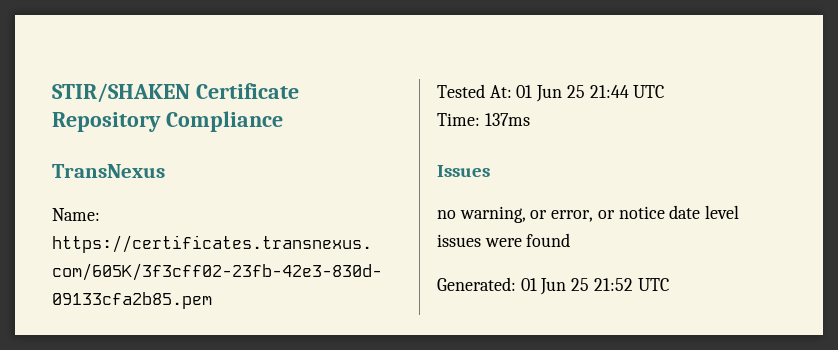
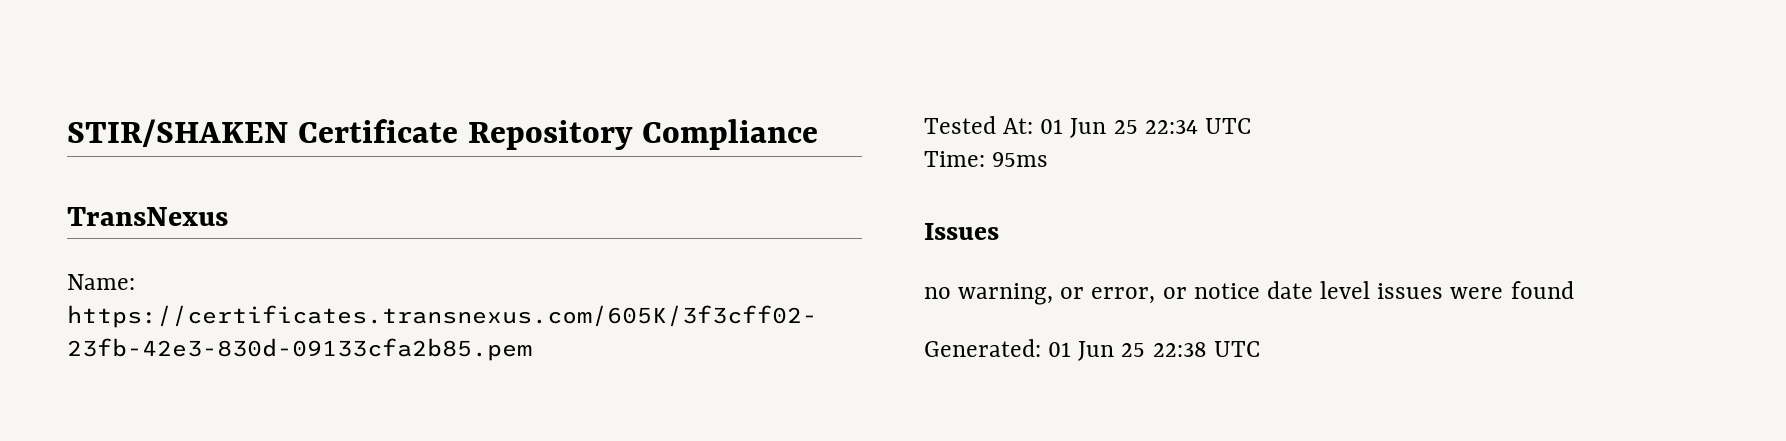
[589,85,629,98] 21:44 -> [1144,120,1198,134] 22:34
[484,113,530,126] 137ms -> [992,152,1049,167] 95ms
[593,278,633,291] 21:52 -> [1152,342,1207,357] 22:38

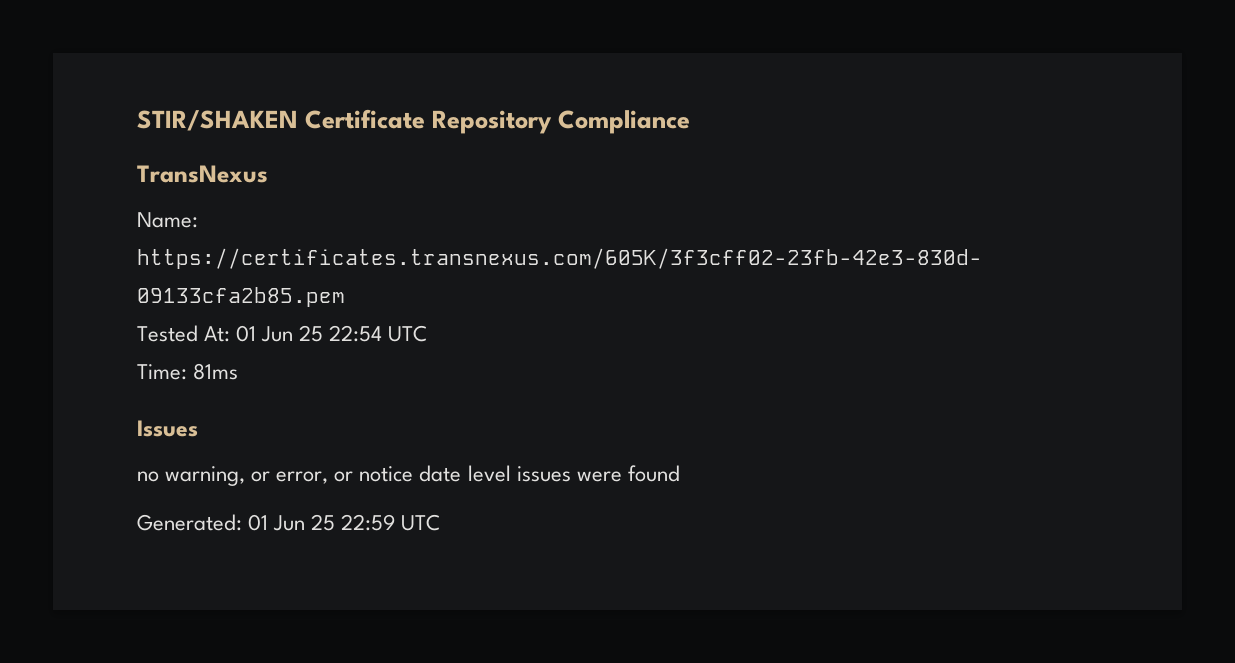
[1144,120,1198,134] 22:34 -> [329,325,383,342] 22:54
[992,152,1049,167] 95ms -> [193,363,239,380] 81ms
[1152,342,1207,357] 22:38 -> [341,514,396,531] 22:59

